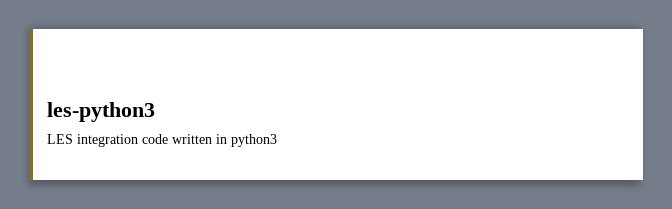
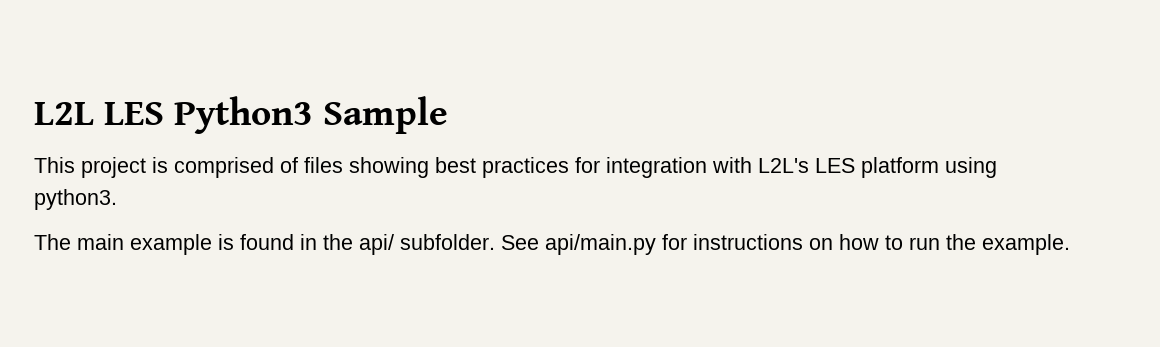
[47,102,155,122] [47,134,277,147] les-python3 // LES integration code written in python3 -> [34,96,449,134] [34,157,997,178] [34,189,117,210] [34,234,1070,255] L2L LES Python3 Sample // This project is comprised of files showing best practices for integration with L2L's LES platform using python3. // The main example is found in the api/ subfolder. See api/main.py for instructions on how to run the example.

